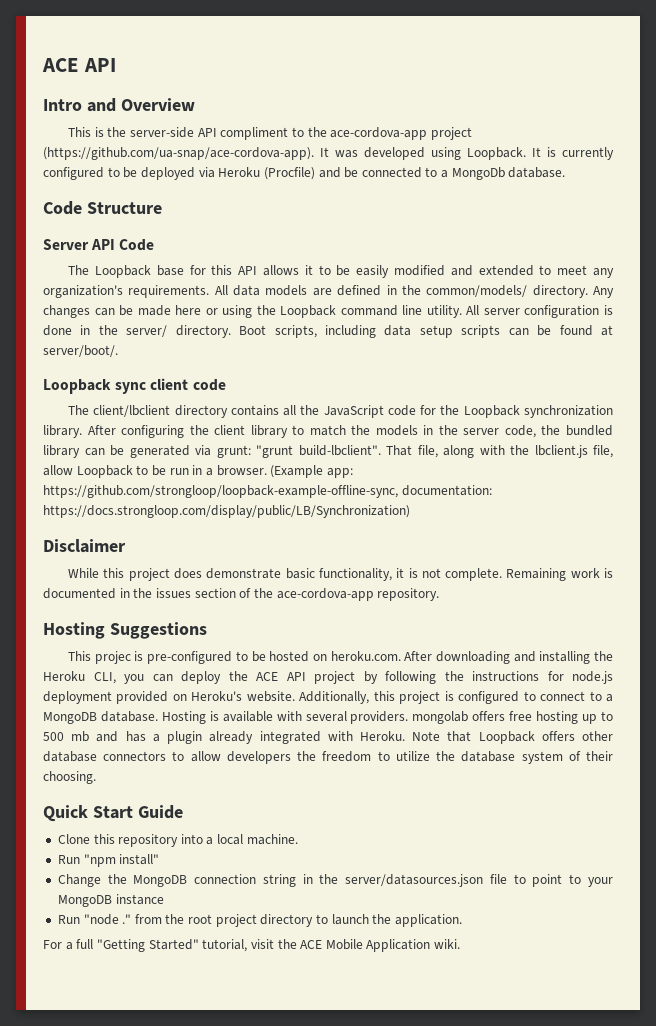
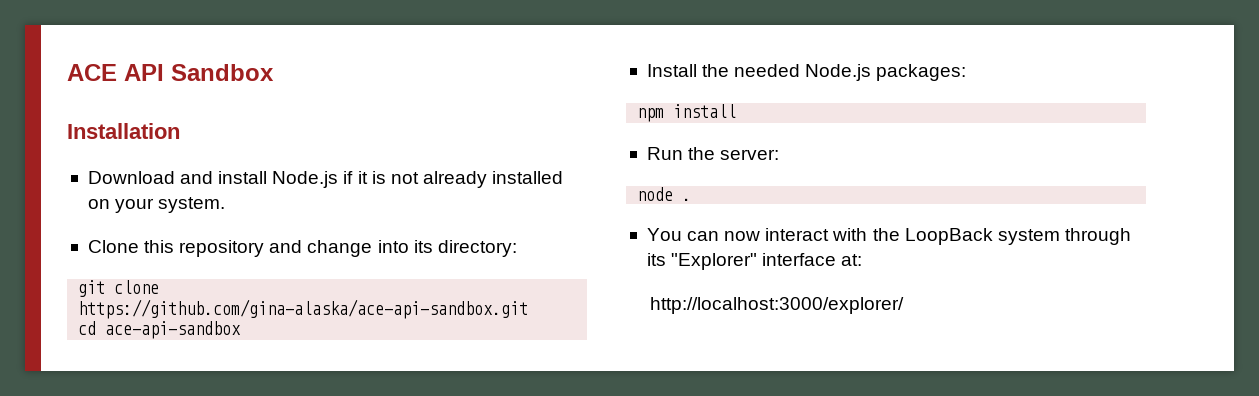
[42,58,116,72] [43,98,195,112] [68,127,472,140] [43,147,614,160] [43,167,566,180] [43,201,162,215] [43,239,155,251] [68,265,615,278] [43,285,615,298] [43,305,614,318] [43,325,614,338] [43,345,118,357] [43,378,226,394] [68,405,614,418] [43,425,613,438] [43,445,613,458] [43,465,353,478] [43,485,492,498] [43,505,410,518] [43,539,126,553] [68,568,613,581] [43,588,440,601] [43,622,207,639] [68,651,613,664] [43,671,613,684] [43,691,613,704] [43,711,613,724] [43,731,614,744] [43,751,613,764] [43,771,96,784] [43,805,183,822] [57,834,298,847] [57,854,160,867] [57,874,613,887] [57,894,164,907] [57,914,462,927] [43,939,461,952] ACE API // Intro and Overview // This is the server-side API compliment to the ace-cordova-app project (https://github.com/ua-snap/ace-cordova-app). It was developed using Loopback. It is currently configured to be deployed via Heroku (Procfile) and be connected to a MongoDb database. // Code Structure // Server API Code // The Loopback base for this API allows it to be easily modified and extended to meet any organization's requirements. All data models are defined in the common/models/ directory. Any changes can be made here or using the Loopback command line utility. All server configuration is done in the server/ directory. Boot scripts, including data setup scripts can be found at server/boot/. // Loopback sync client code // The client/lbclient directory contains all the JavaScript code for the Loopback synchronization library. After configuring the client library to match the models in the server code, the bundled library can be generated via grunt: "grunt build-lbclient". That file, along with the lbclient.js file, allow Loopback to be run in a browser. (Example app: https://github.com/strongloop/loopback-example-offline-sync, documentation: https://docs.strongloop.com/display/public/LB/Synchronization) // Disclaimer // While this project does demonstrate basic functionality, it is not complete. Remaining work is documented in the issues section of the ace-cordova-app repository. // Hosting Suggestions // This projec is pre-configured to be hosted on heroku.com. After downloading and installing the Heroku CLI, you can deploy the ACE API project by following the instructions for node.js deployment provided on Heroku's website. Additionally, this project is configured to connect to a MongoDB database. Hosting is available with several providers. mongolab offers free hosting up to 500 mb and has a plugin already integrated with Heroku. Note that Loopback offers other database connectors to allow developers the freedom to utilize the database system of their choosing. // Quick Start Guide // Clone this repository into a local machine. // Run "npm install" // Change the MongoDB connection string in the server/datasources.json file to point to your MongoDB instance // Run "node ." from the root project directory to launch the application. // For a full "Getting Started" tutorial, visit the ACE Mobile Application wiki. -> [67,64,274,81] [67,123,180,139] [87,171,564,188] [87,197,226,213] [87,240,517,257] [78,280,160,297] [78,299,529,319] [78,321,242,339] [646,64,967,81] [637,104,737,122] [646,147,780,160] [637,187,692,201] [646,228,1131,245] [646,253,863,270] [649,297,904,314] ACE API Sandbox // Installation // Download and install Node.js if it is not already installed on your system. // Clone this repository and change into its directory: // git clone https://github.com/gina-alaska/ace-api-sandbox.git // cd ace-api-sandbox // Install the needed Node.js packages: // npm install // Run the server: // node . // You can now interact with the LoopBack system through its "Explorer" interface at: // http://localhost:3000/explorer/

